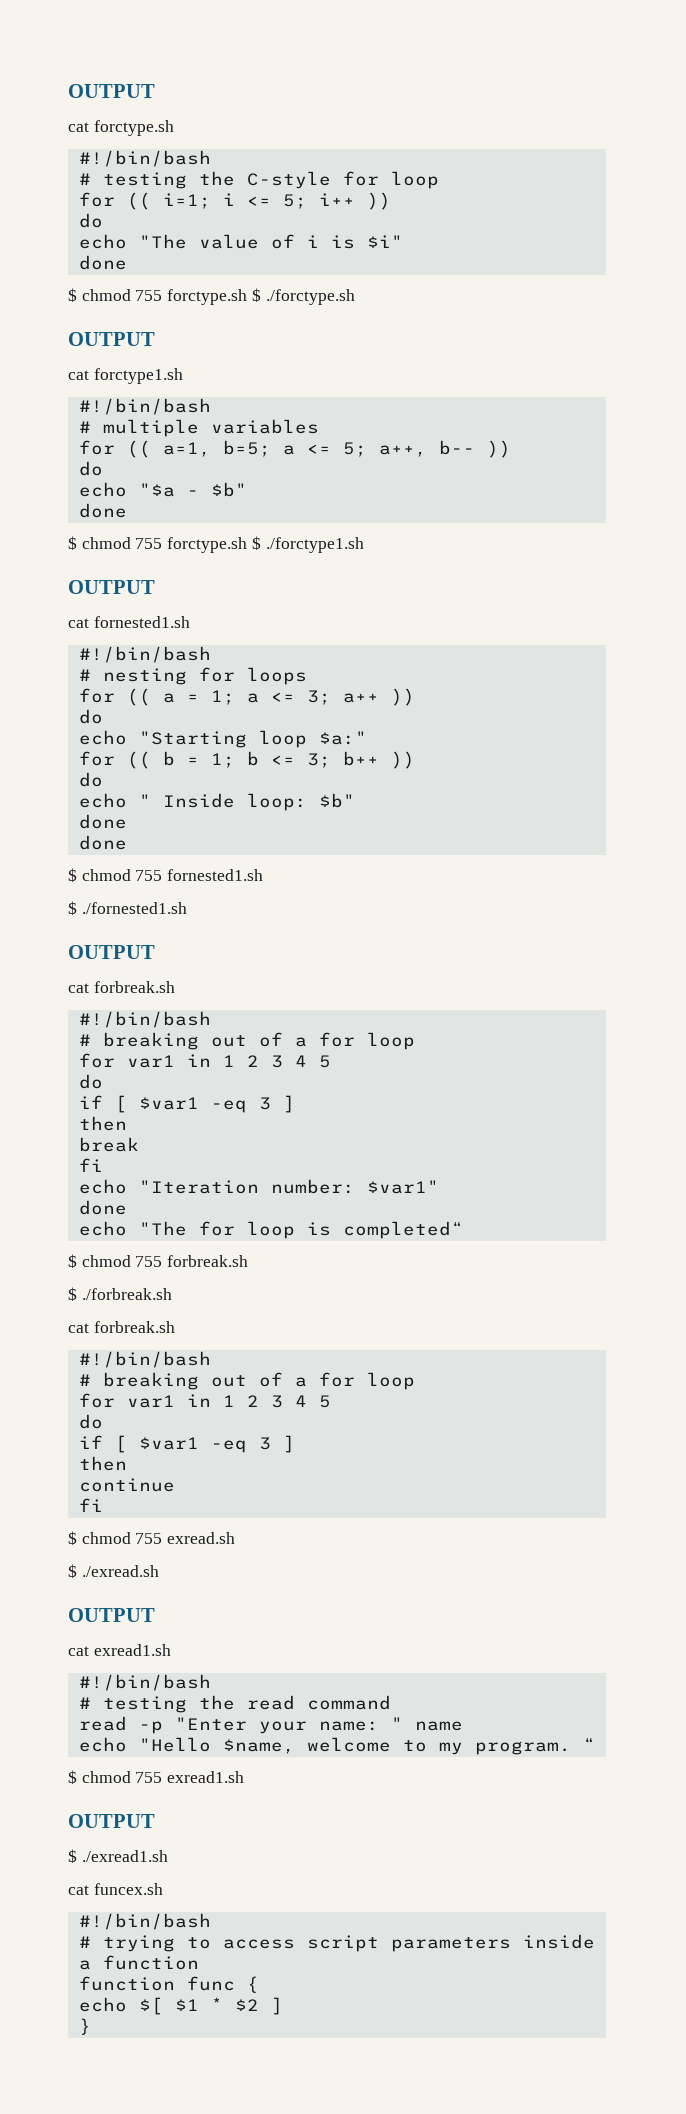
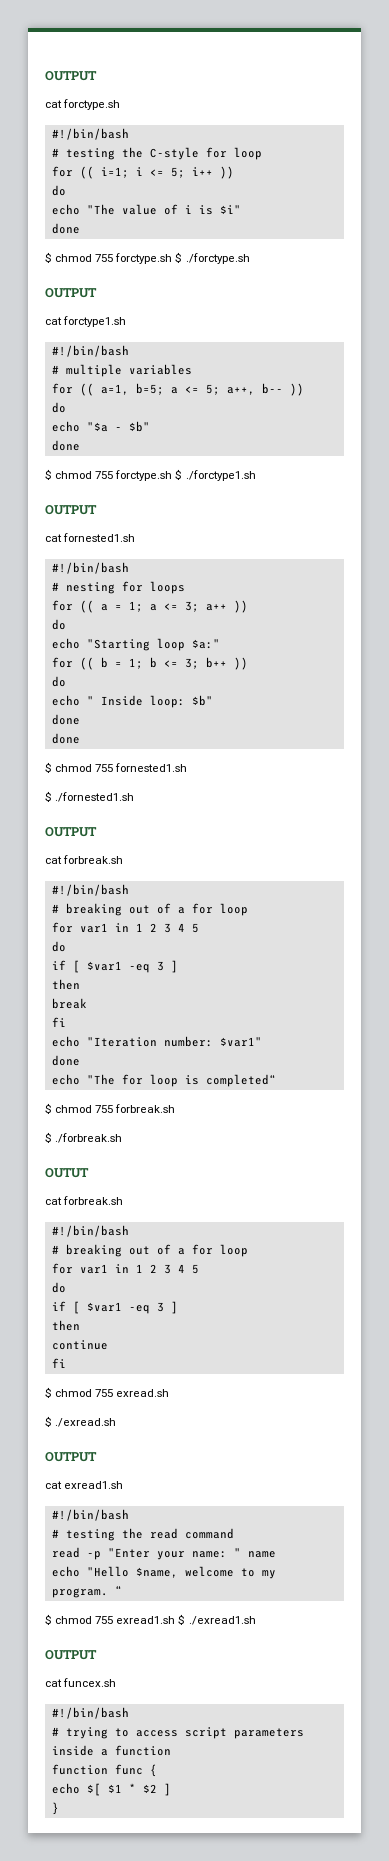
(172, 1294) none -> [45,1168,89,1178] // OUTUT
[68,1814,155,1828] [68,1849,168,1863] // OUTPUT // $ ./exread1.sh -> [178,1614,256,1625] [45,1650,97,1660] $ ./exread1.sh // OUTPUT

